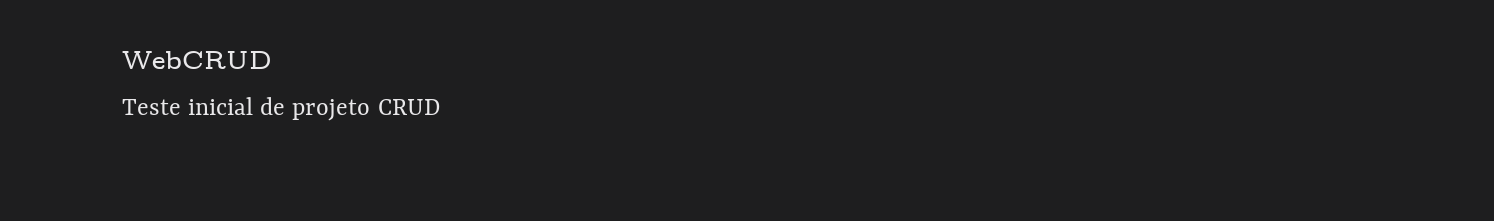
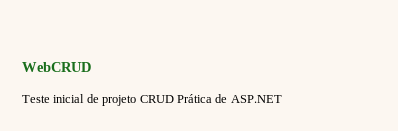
(440, 107) none -> [176,94,282,103] Prática de ASP.NET

